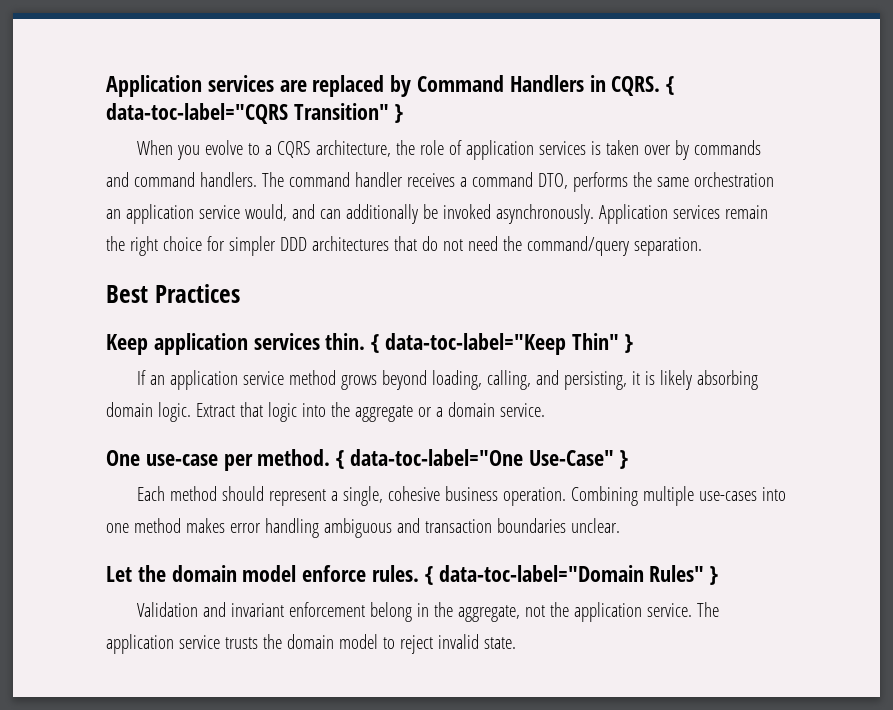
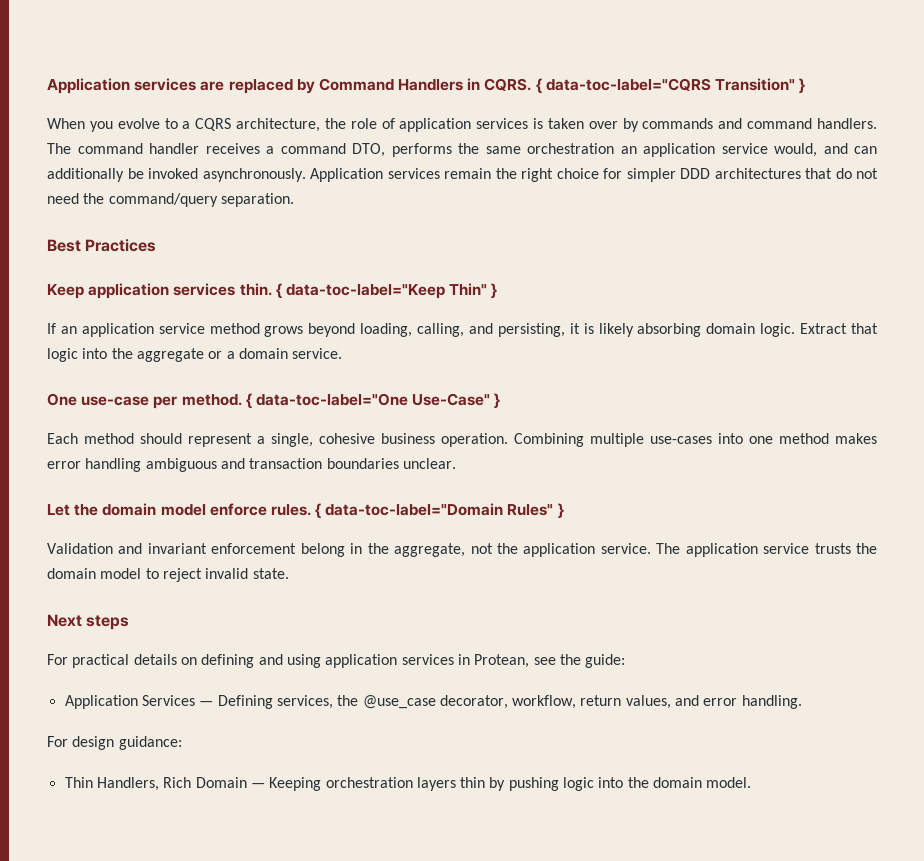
(516, 643) none -> [47,614,130,630] [47,654,626,668] [64,695,802,709] [47,736,182,750] [64,777,752,791] // Next steps // For practical details on defining and using application services in Protean, see the guide: // Application Services — Defining services, the @use_case decorator, workflow, return values, and error handling. // For design guidance: // Thin Handlers, Rich Domain — Keeping orchestration layers thin by pushing logic into the domain model.

